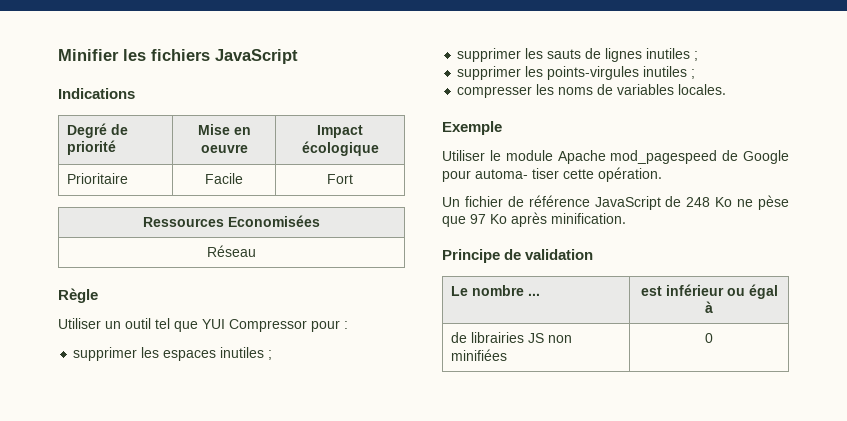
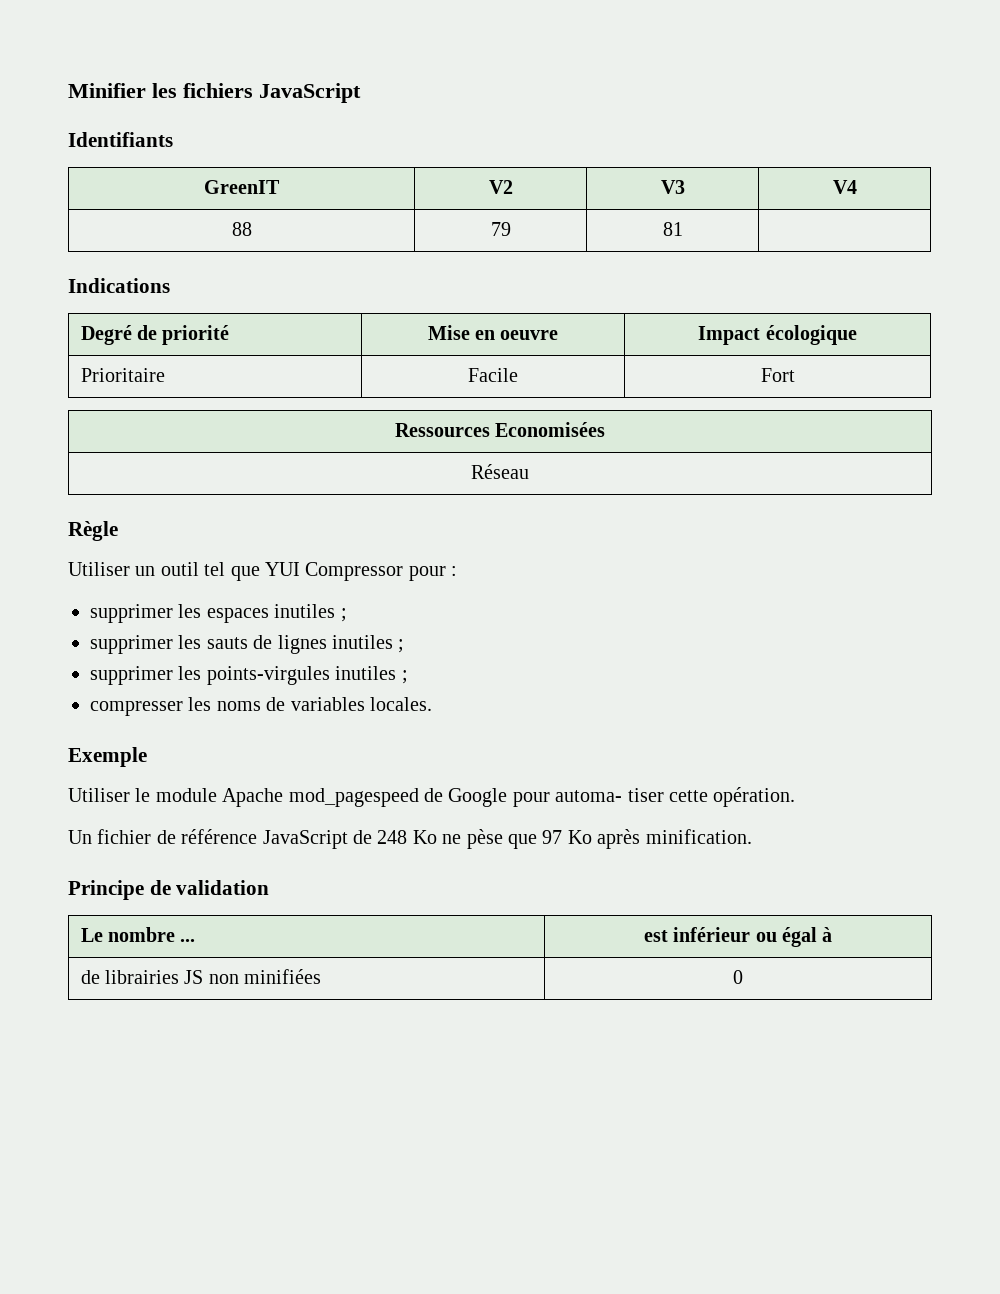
(298, 56) none -> [68,132,173,147] [204,180,280,194] [488,180,513,194] [660,180,685,194] [832,180,857,194] [231,222,252,236] [490,222,511,236] [662,222,683,236] // Identifiants // GreenIT | V2 | V3 | V4 // 88 | 79 | 81 |

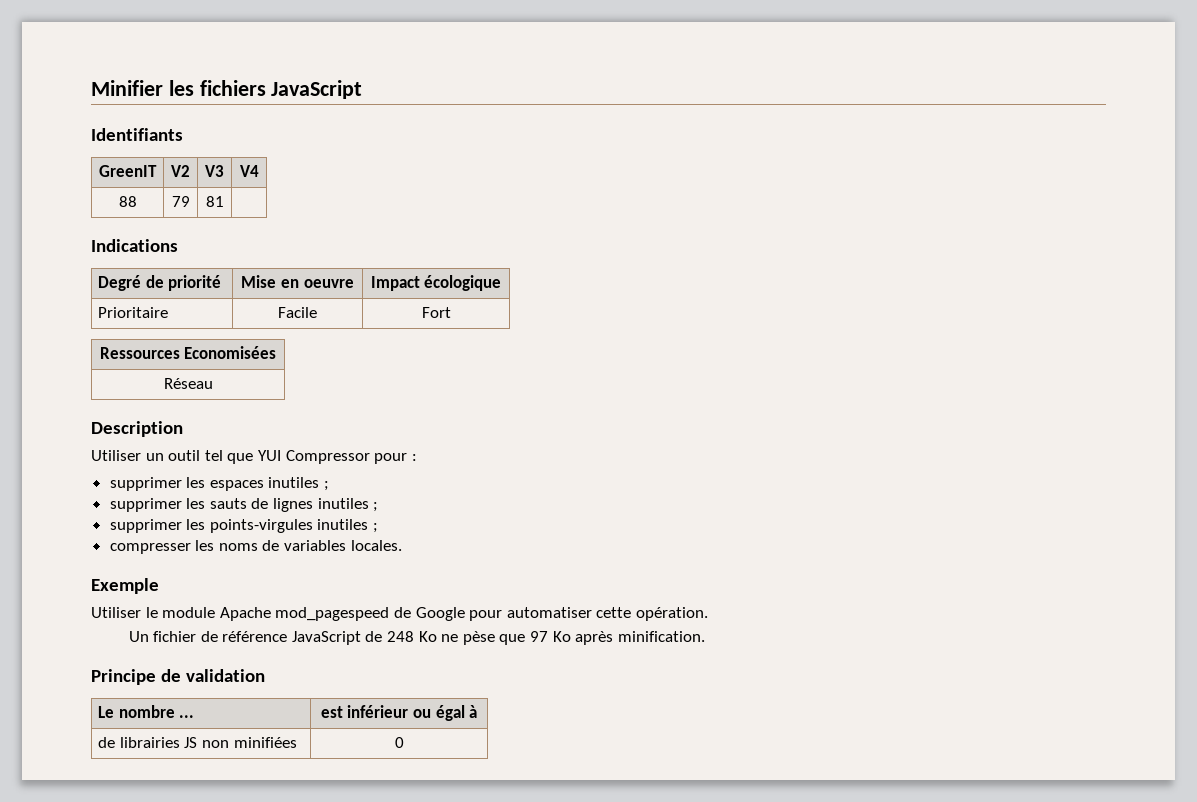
[68,521,118,541] Règle -> [91,421,183,437] Description
[555,788,664,802] automa- tiser -> [506,607,592,618] automatiser

